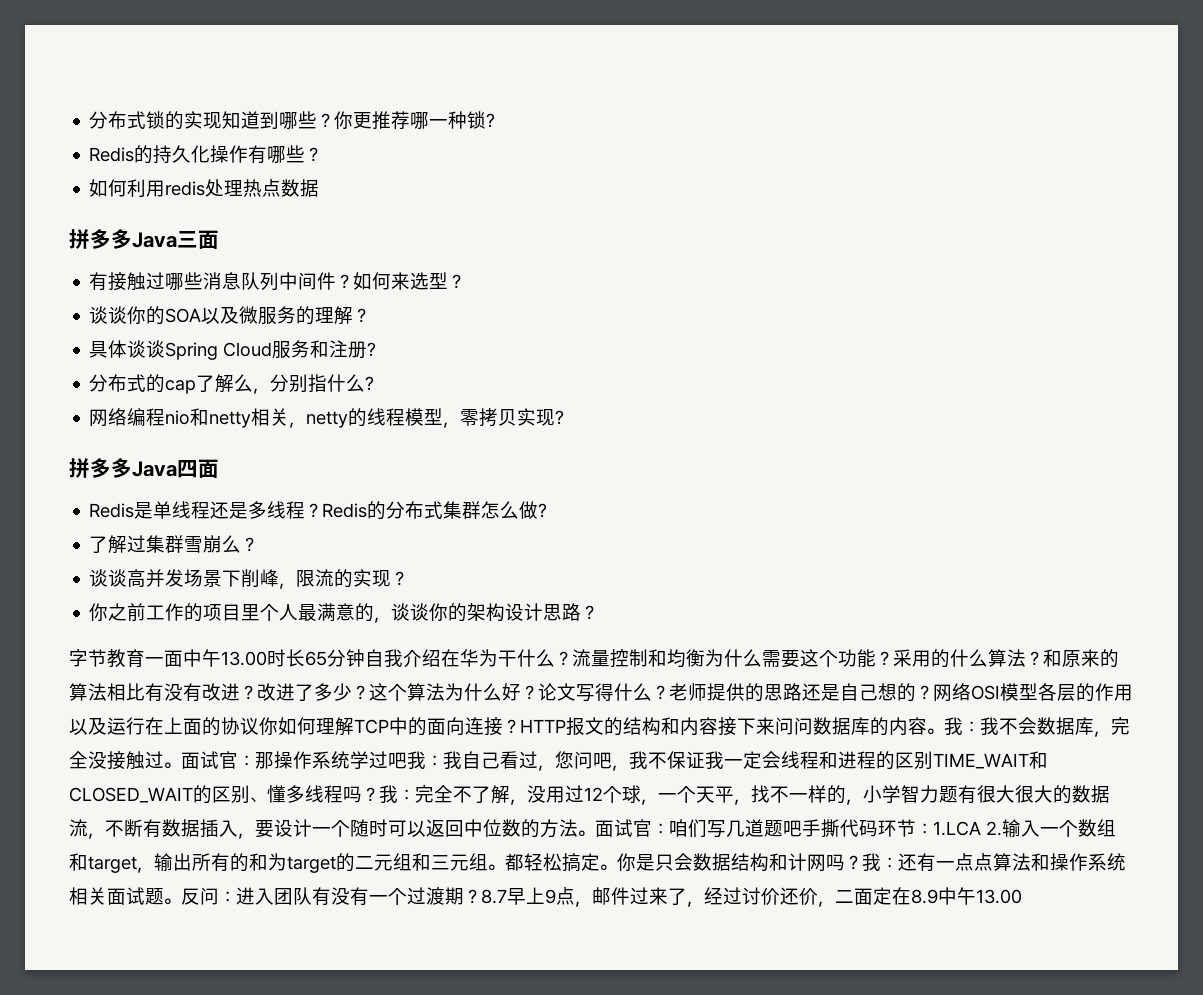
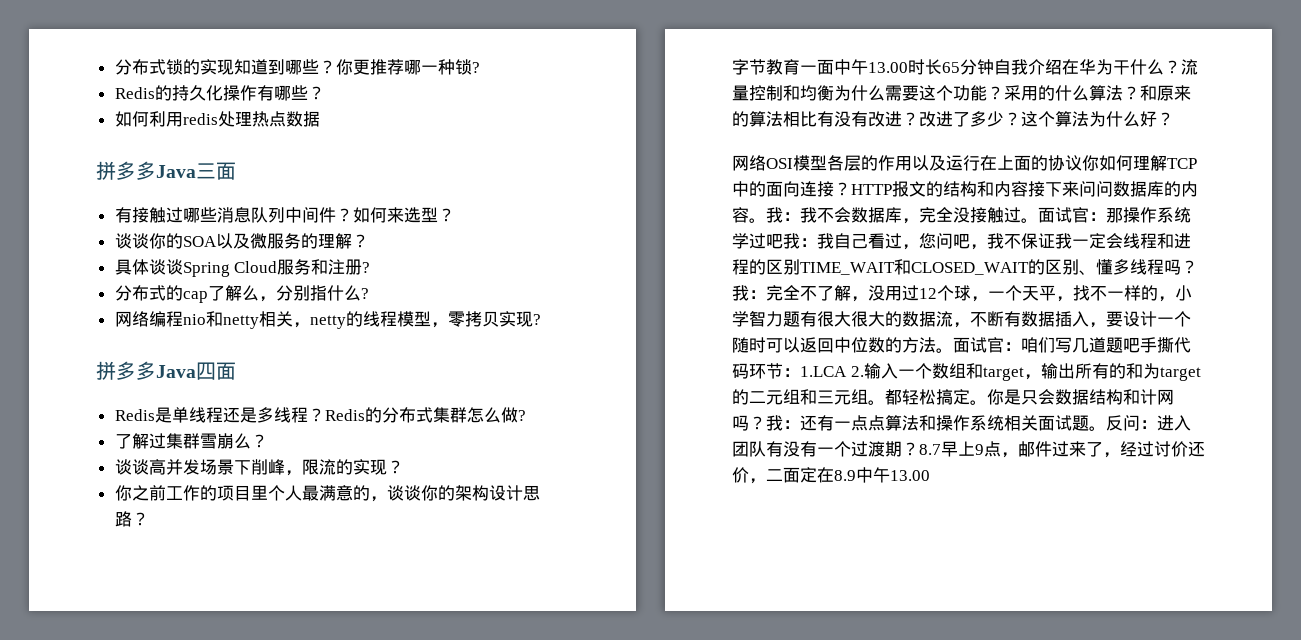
[538,683,933,702] 论文写得什么？老师提供的思路还是自己想的？ -> (1174, 119) //

